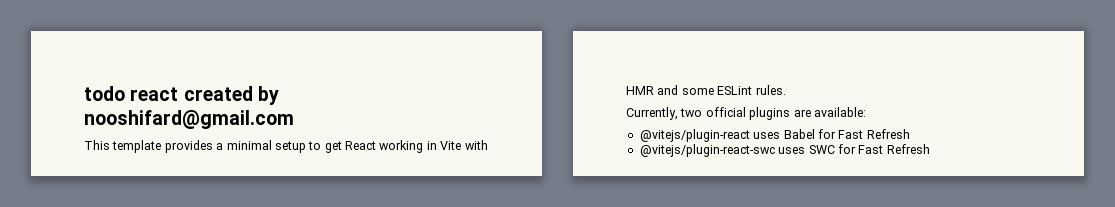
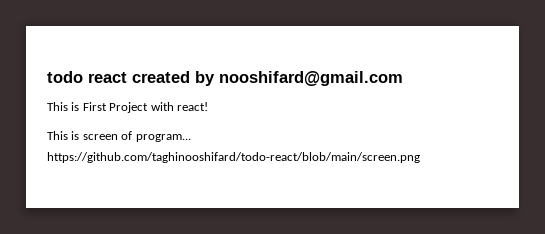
[112,140,488,153] [626,85,786,95] [626,107,866,120] [639,129,910,142] [639,144,930,157] template provides a minimal setup to get React working in Vite with HMR and some ESLint rules. // Currently, two official plugins are available: // @vitejs/plugin-react uses Babel for Fast Refresh // @vitejs/plugin-react-swc uses SWC for Fast Refresh -> [71,102,208,113] [47,131,191,142] [47,152,420,163] is First Project with react! // This is screen of program... https://github.com/taghinooshifard/todo-react/blob/main/screen.png

